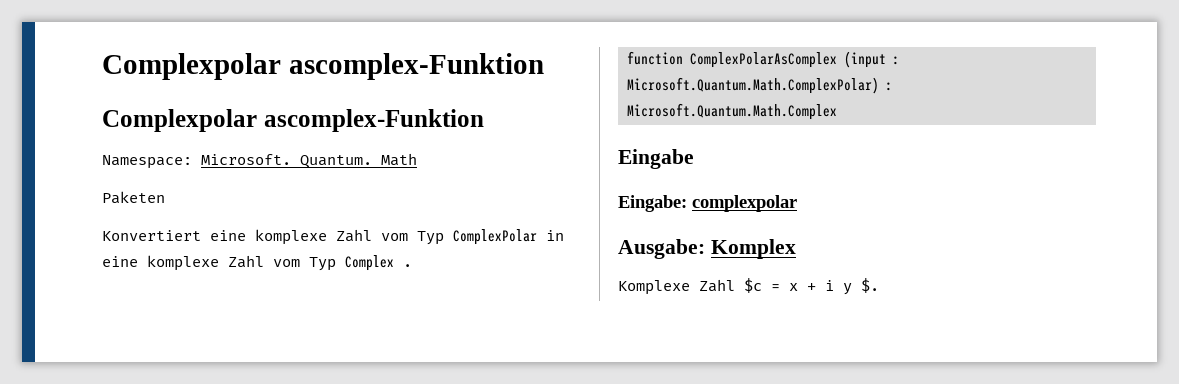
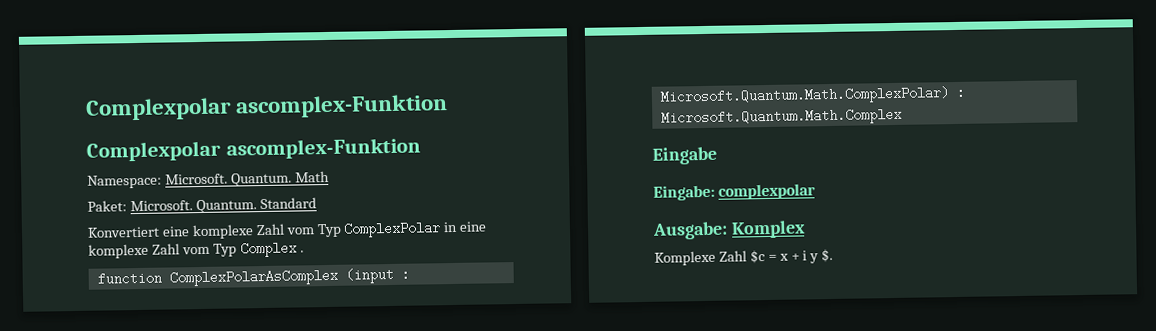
[102,191,165,204] Paketen -> [87,197,317,214] Paket: Microsoft. Quantum. Standard

